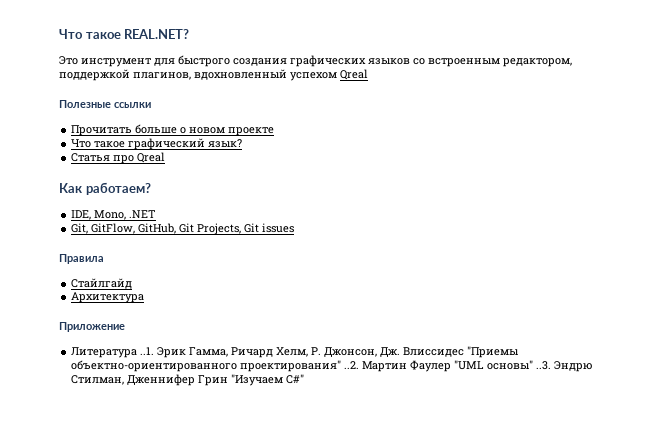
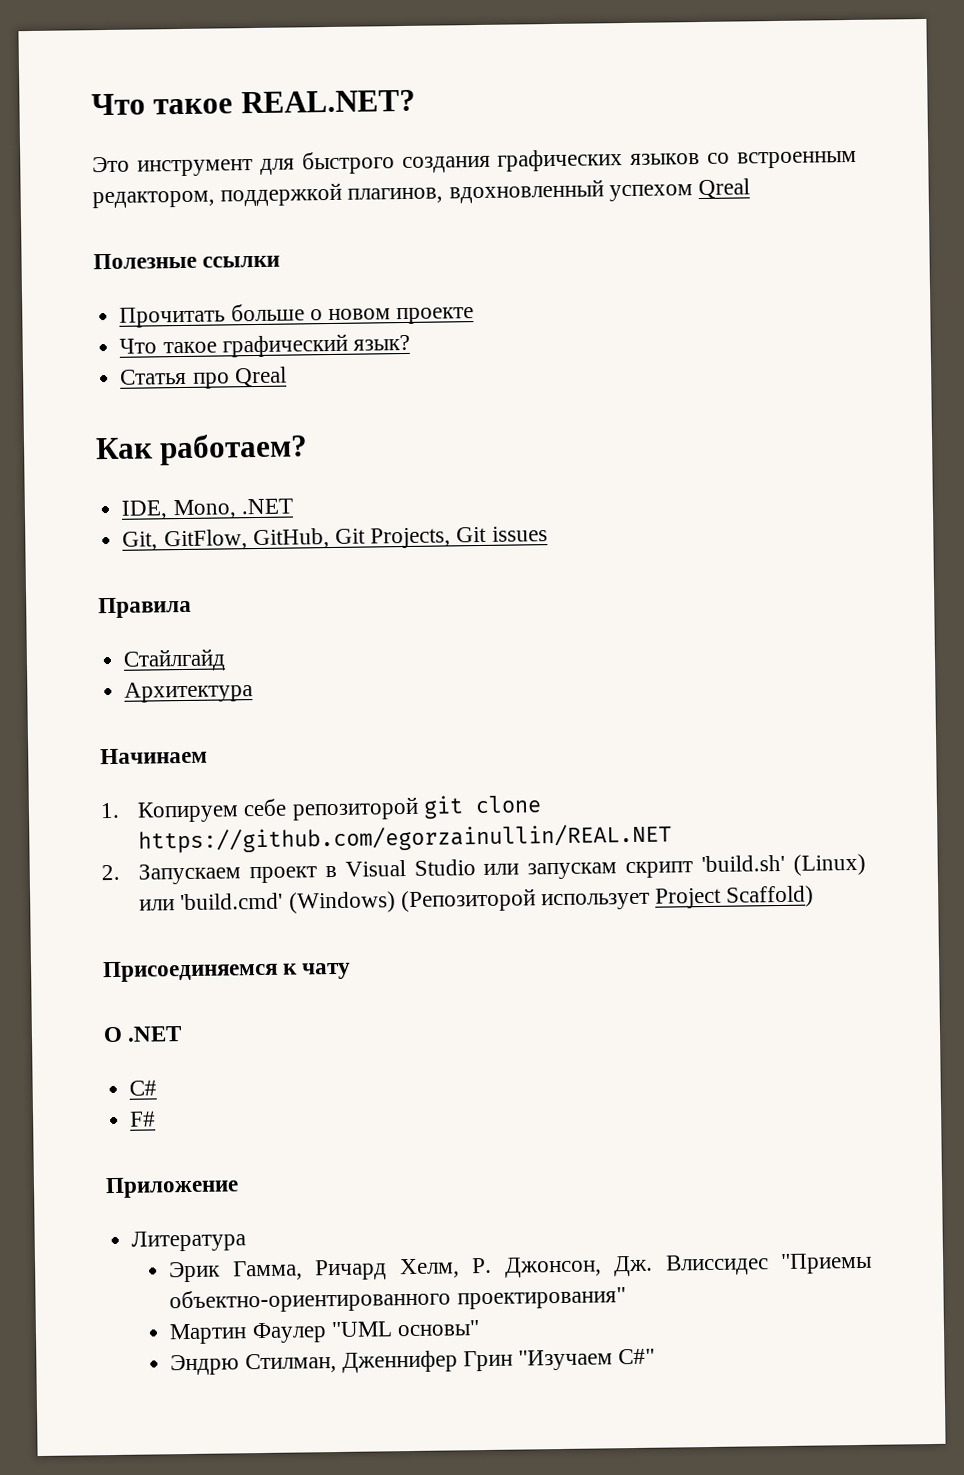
(145, 297) none -> [100,747,208,765] [100,795,542,823] [138,823,673,854] [101,853,866,885] [139,885,815,914] [102,959,352,983] [103,1026,183,1043] [129,1080,158,1096] [129,1111,157,1127] // Начинаем // 1. Копируем себе репозиторой git clone https://github.com/egorzainullin/REAL.NET // 2. Запускаем проект в Visual Studio или запускам скрипт 'build.sh' (Linux) или 'build.cmd' (Windows) (Репозиторой использует Project Scaffold) // Присоединяемся к чату // О .NET // C# // F#
[140,347,155,355] ..1. -> (247, 1241) //
[344,361,360,369] ..2. -> (626, 1298) //
[536,361,552,370] ..3. -> (481, 1328) //

